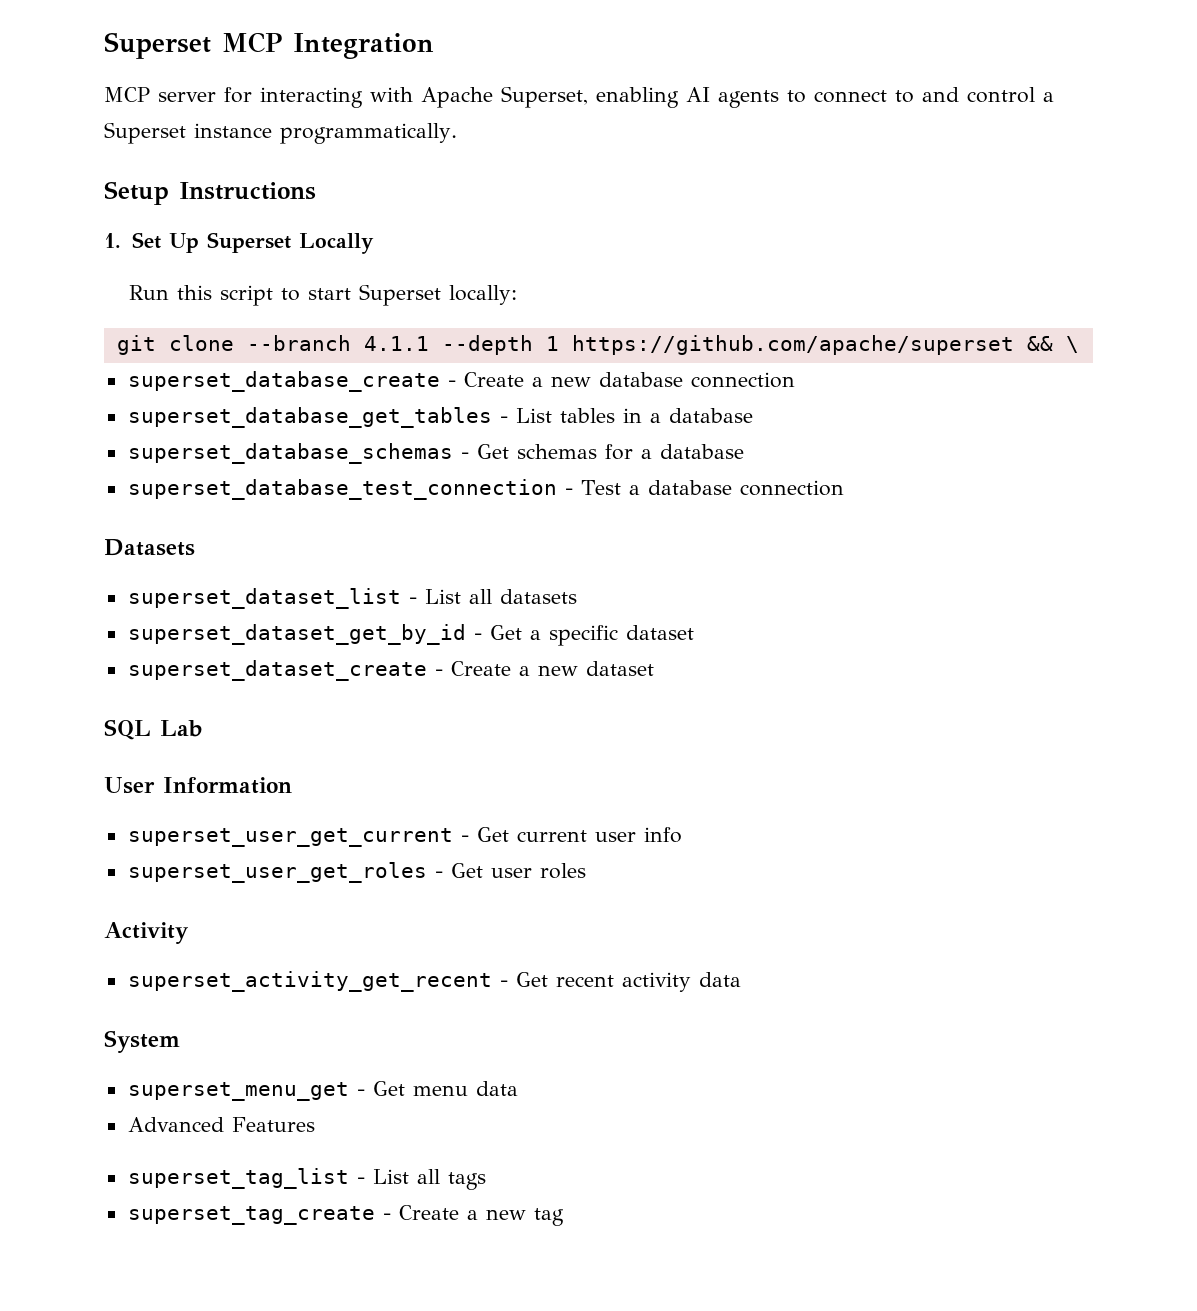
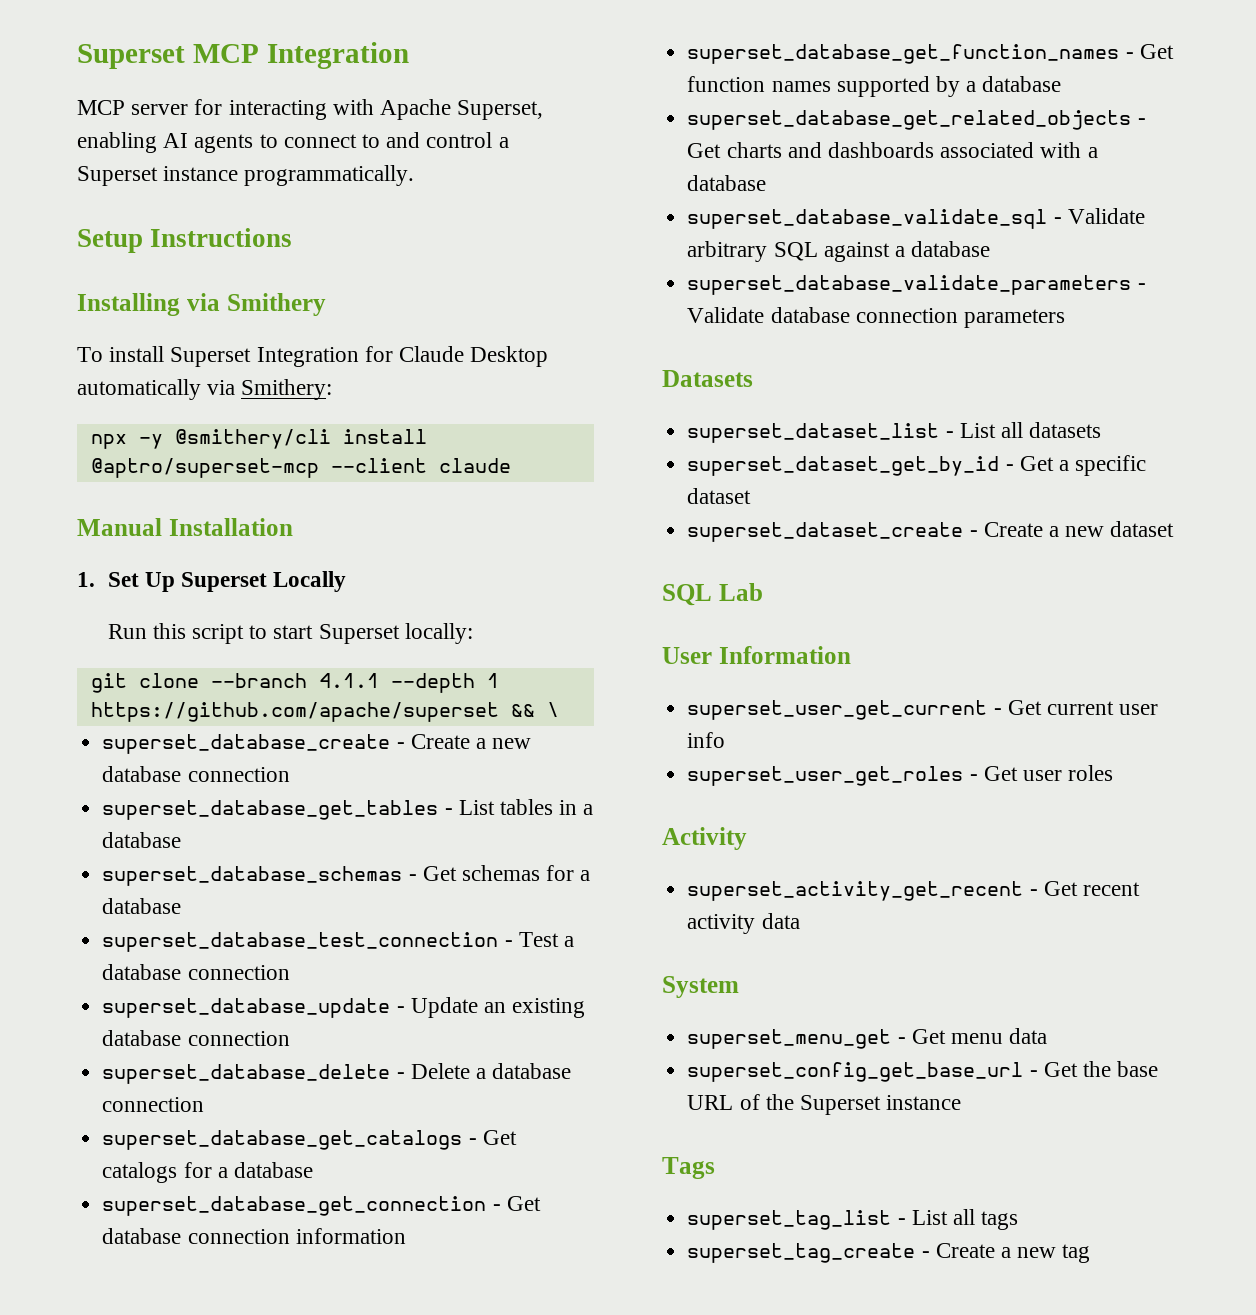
(316, 191) none -> [77,293,326,316] [77,346,549,367] [77,379,333,400] [90,429,427,449] [90,458,511,478] [77,518,293,536] // Installing via Smithery // To install Superset Integration for Claude Desktop automatically via Smithery: // npx -y @smithery/cli install @aptro/superset-mcp --client claude // Manual Installation
(844, 488) none -> [102,997,586,1018] [102,1030,290,1046] [102,1063,572,1084] [102,1097,205,1112] [102,1130,517,1150] [102,1162,313,1183] [102,1196,541,1216] [102,1228,406,1244] [687,44,1174,64] [687,76,1062,97] [687,110,1146,130] [687,142,1098,158] [687,175,767,191] [687,208,1145,229] [687,241,991,262] [687,275,1146,295] [687,307,1065,328] // superset_database_update - Update an existing database connection // superset_database_delete - Delete a database connection // superset_database_get_catalogs - Get catalogs for a database // superset_database_get_connection - Get database connection information // superset_database_get_function_names - Get function names supported by a database // superset_database_get_related_objects - Get charts and dashboards associated with a database // superset_database_validate_sql - Validate arbitrary SQL against a database // superset_database_validate_parameters - Validate database connection parameters
[127,1117,315,1132] Advanced Features -> [687,1061,1159,1082] [687,1094,962,1115] [662,1157,715,1179] superset_config_get_base_url - Get the base URL of the Superset instance // Tags

